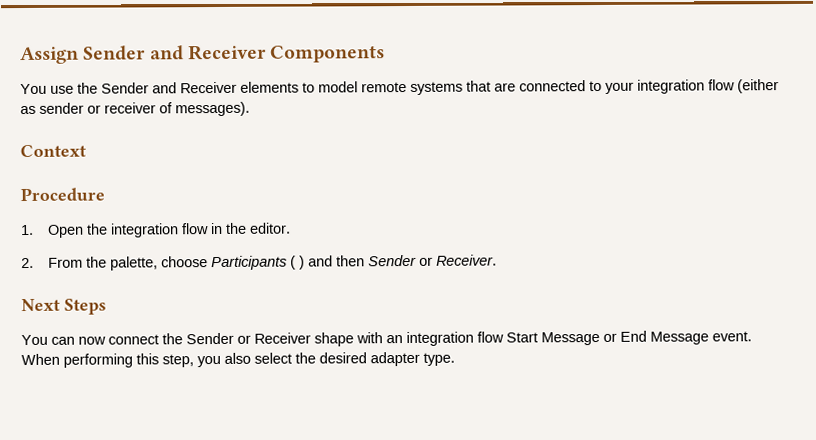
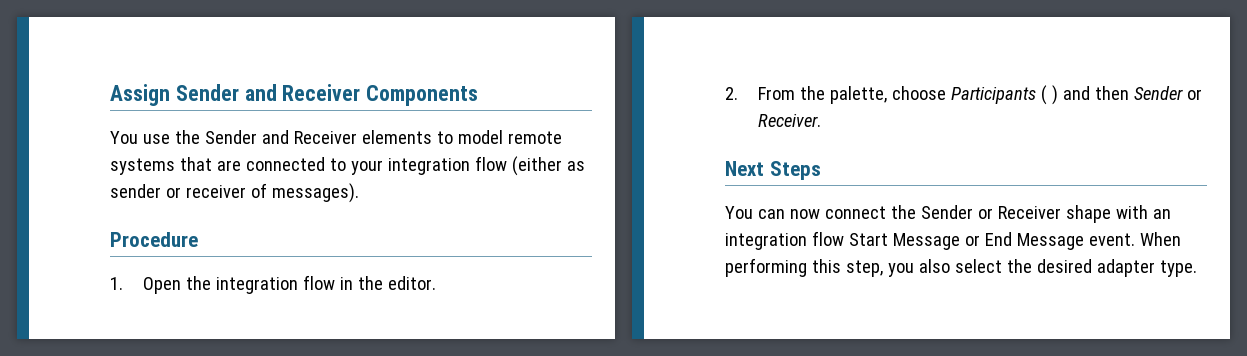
[20,144,87,158] // Context -> (359, 193) none

